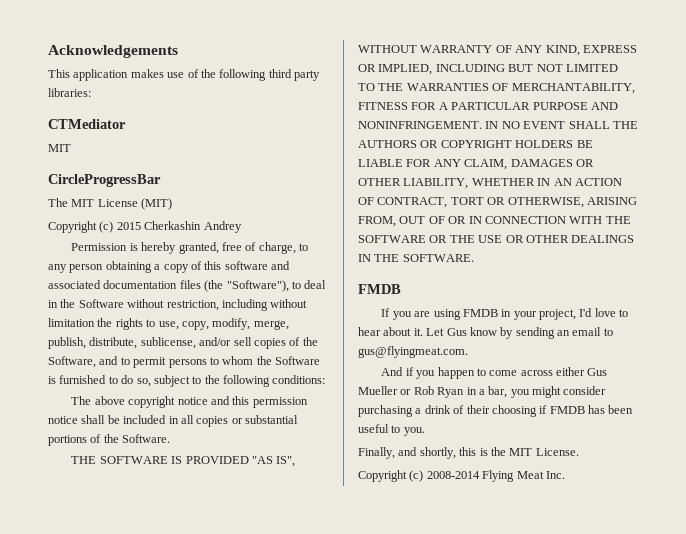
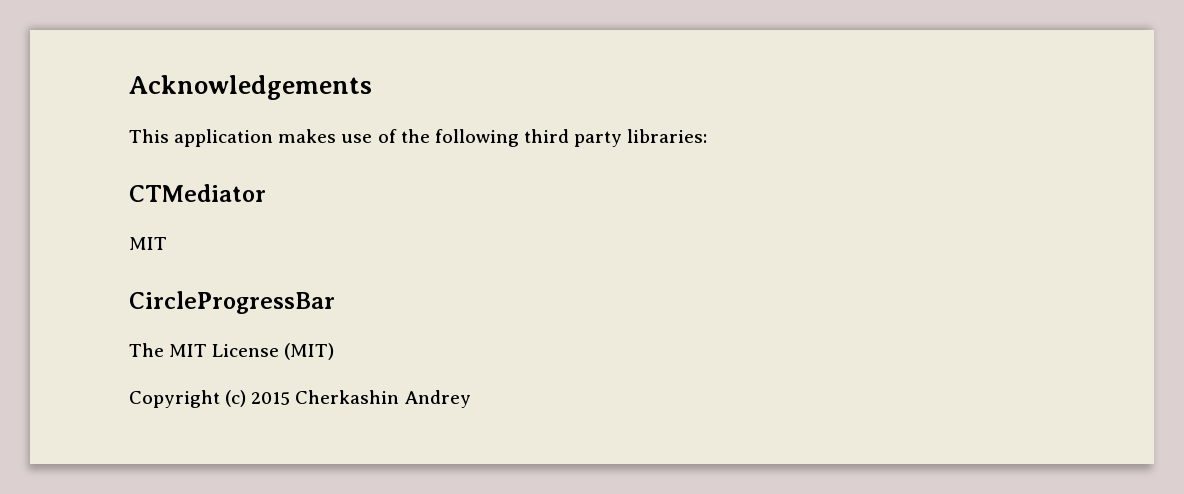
[71,242,309,254] [48,261,290,273] [48,280,327,292] [48,299,308,311] [48,318,289,330] [48,337,318,349] [48,356,320,368] [48,375,326,387] [71,396,308,408] [48,415,298,427] [48,434,171,446] [71,456,296,467] [358,45,637,56] [358,64,618,75] [358,83,635,94] [358,102,618,110] [358,121,638,129] [358,140,593,148] [358,159,594,170] [358,178,622,189] [358,197,637,208] [358,216,631,227] [358,235,635,243] [358,254,474,262] [358,284,401,294] [381,308,629,320] [358,327,613,339] [358,346,468,358] [381,367,608,379] [358,386,607,398] [358,405,634,417] [358,424,425,436] [358,447,579,459] [358,470,565,482] // Permission is hereby granted, free of charge, to any person obtaining a copy of this software and associated documentation files (the "Software"), to deal in the Software without restriction, including without limitation the rights to use, copy, modify, merge, publish, distribute, sublicense, and/or sell copies of the Software, and to permit persons to whom the Software is furnished to do so, subject to the following conditions: // The above copyright notice and this permission notice shall be included in all copies or substantial portions of the Software. // THE SOFTWARE IS PROVIDED "AS IS", WITHOUT WARRANTY OF ANY KIND, EXPRESS OR IMPLIED, INCLUDING BUT NOT LIMITED TO THE WARRANTIES OF MERCHANTABILITY, FITNESS FOR A PARTICULAR PURPOSE AND NONINFRINGEMENT. IN NO EVENT SHALL THE AUTHORS OR COPYRIGHT HOLDERS BE LIABLE FOR ANY CLAIM, DAMAGES OR OTHER LIABILITY, WHETHER IN AN ACTION OF CONTRACT, TORT OR OTHERWISE, ARISING FROM, OUT OF OR IN CONNECTION WITH THE SOFTWARE OR THE USE OR OTHER DEALINGS IN THE SOFTWARE. // FMDB // If you are using FMDB in your project, I'd love to hear about it. Let Gus know by sending an email to gus@flyingmeat.com. // And if you happen to come across either Gus Mueller or Rob Ryan in a bar, you might consider purchasing a drink of their choosing if FMDB has been useful to you. // Finally, and shortly, this is the MIT License. // Copyright (c) 2008-2014 Flying Meat Inc. -> (471, 399) none

